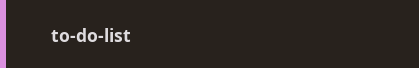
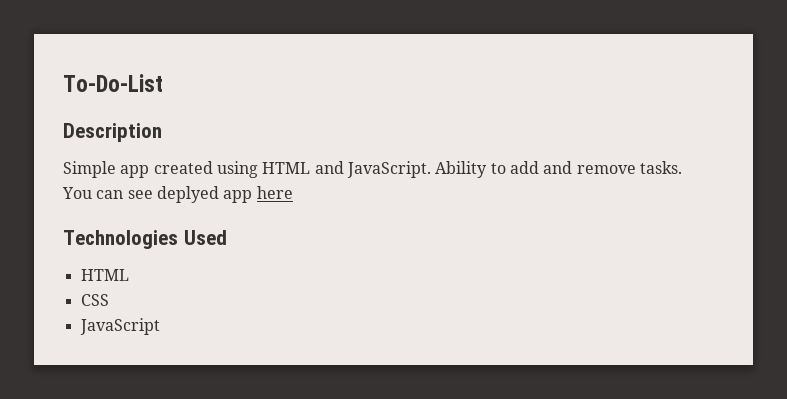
[51,28,131,42] to-do-list -> [63,74,163,92] [63,123,162,142] [63,161,682,178] [62,186,293,203] [63,230,227,249] [80,269,129,281] [80,294,109,306] [79,318,160,335] To-Do-List // Description // Simple app created using HTML and JavaScript. Ability to add and remove tasks. You can see deplyed app here // Technologies Used // HTML // CSS // JavaScript

